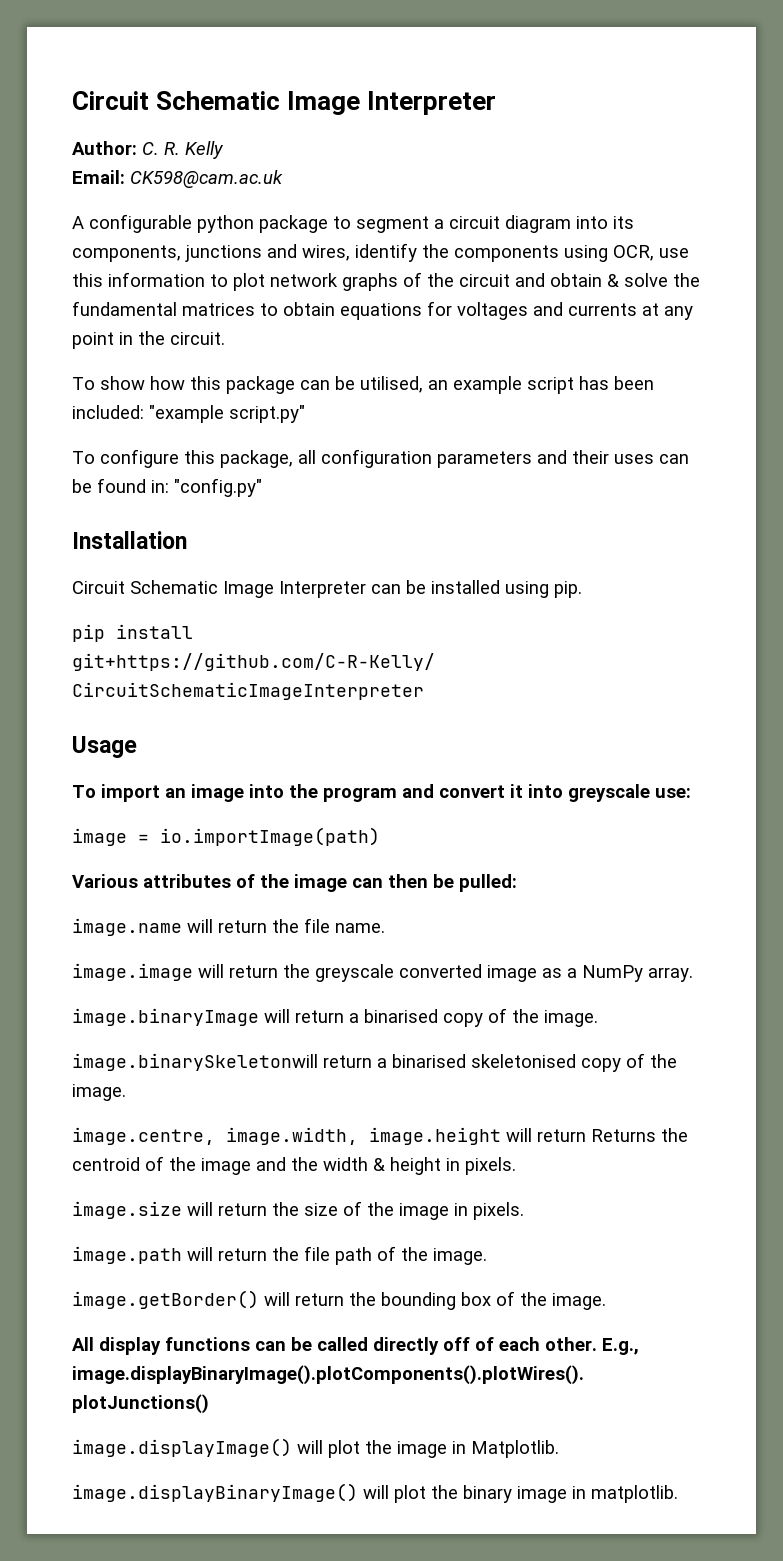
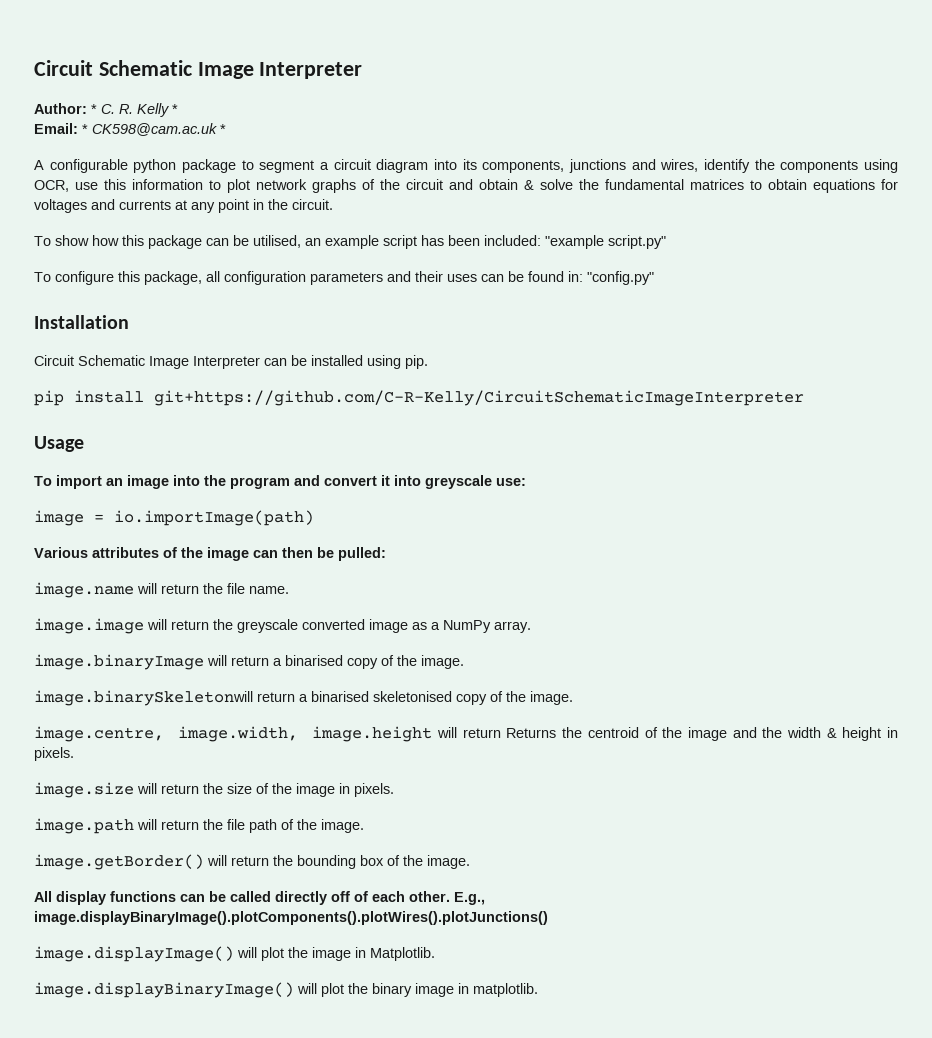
(137, 148) none -> [91,104,97,114] *
(224, 150) none -> [172,104,178,114] *
(125, 177) none -> [82,124,88,134] *
(283, 179) none -> [220,124,226,134] *

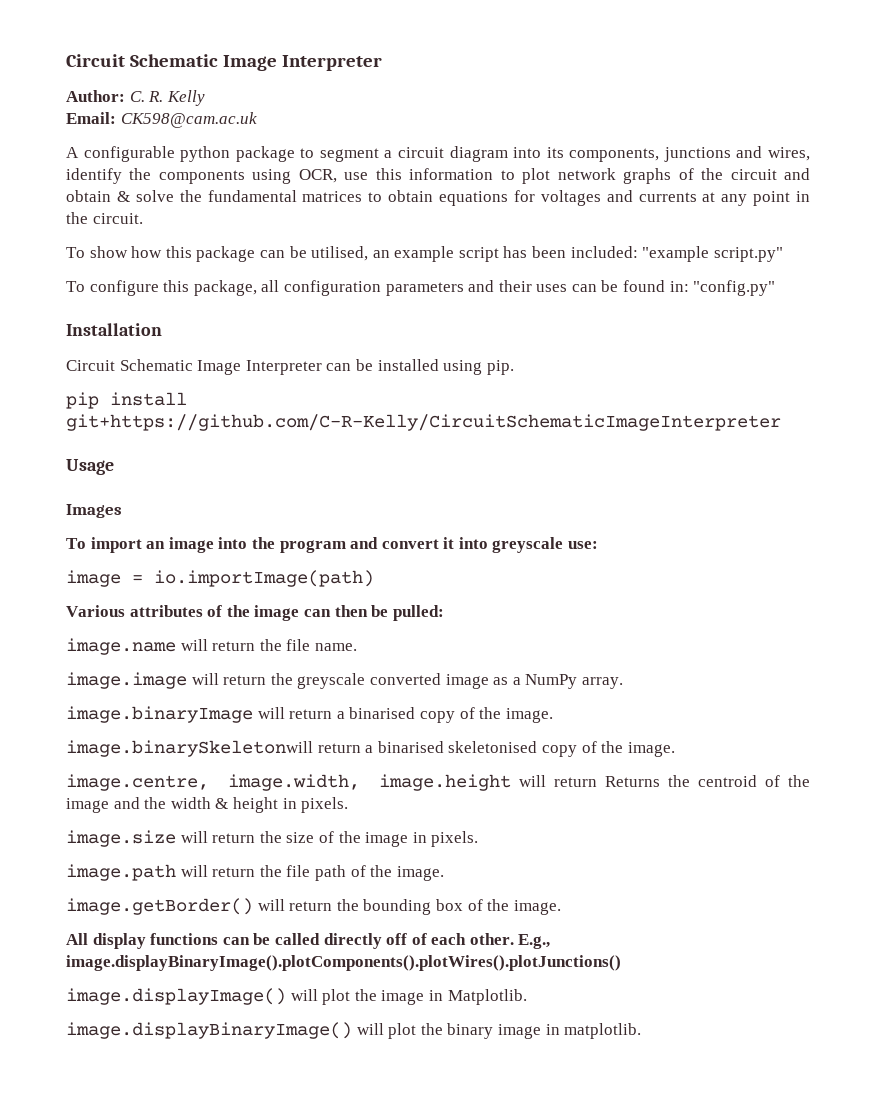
[91,104,97,114] * -> (125, 96) none
[172,104,178,114] * -> (205, 98) none
[82,124,88,134] * -> (116, 118) none
[220,124,226,134] * -> (257, 120) none
(84, 444) none -> [66,504,122,518] // Images

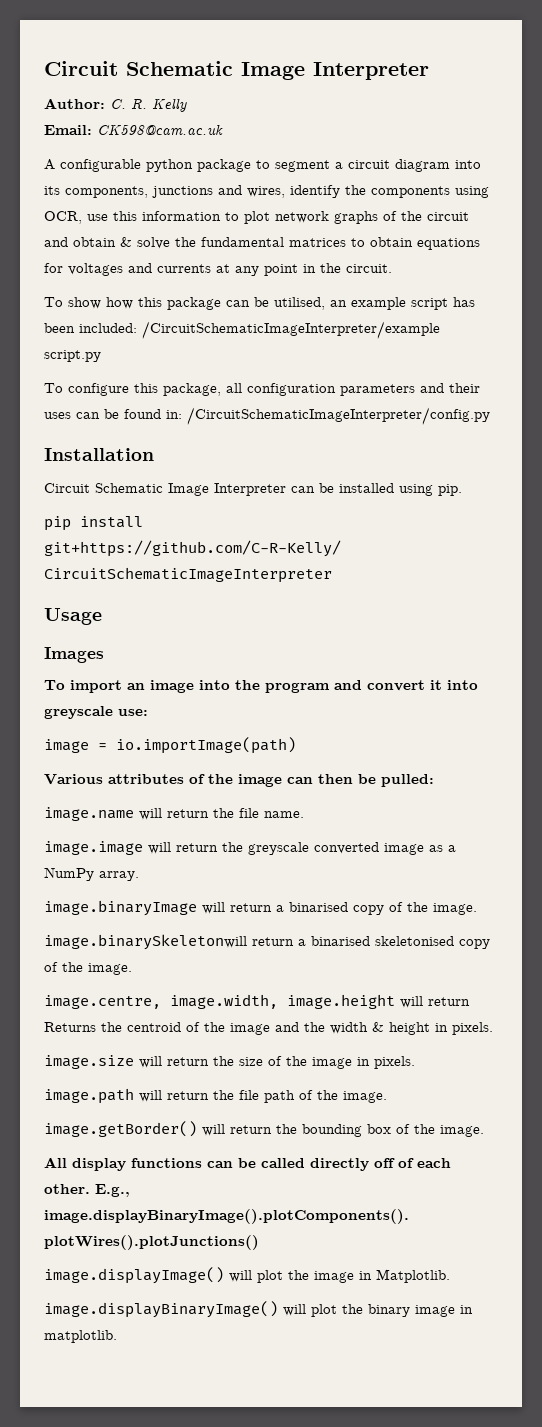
[642,246,783,262] "example script.py" -> [142,321,440,339] [44,350,101,362] /CircuitSchematicImageInterpreter/example script.py
[693,280,776,296] "config.py" -> [187,407,490,425] /CircuitSchematicImageInterpreter/config.py

